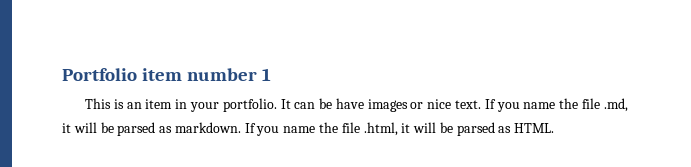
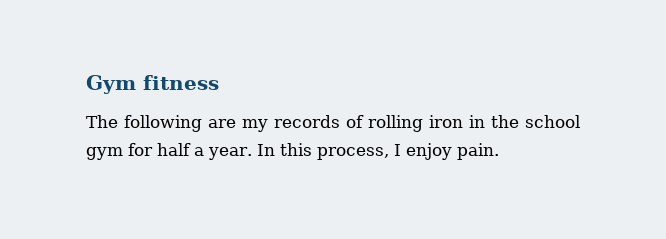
[62,68,272,81] [85,98,628,112] [62,122,555,136] Portfolio item number 1 // This is an item in your portfolio. It can be have images or nice text. If you name the file .md, it will be parsed as markdown. If you name the file .html, it will be parsed as HTML. -> [86,75,219,94] [86,115,580,132] [86,143,499,160] Gym fitness // The following are my records of rolling iron in the school gym for half a year. In this process, I enjoy pain.

